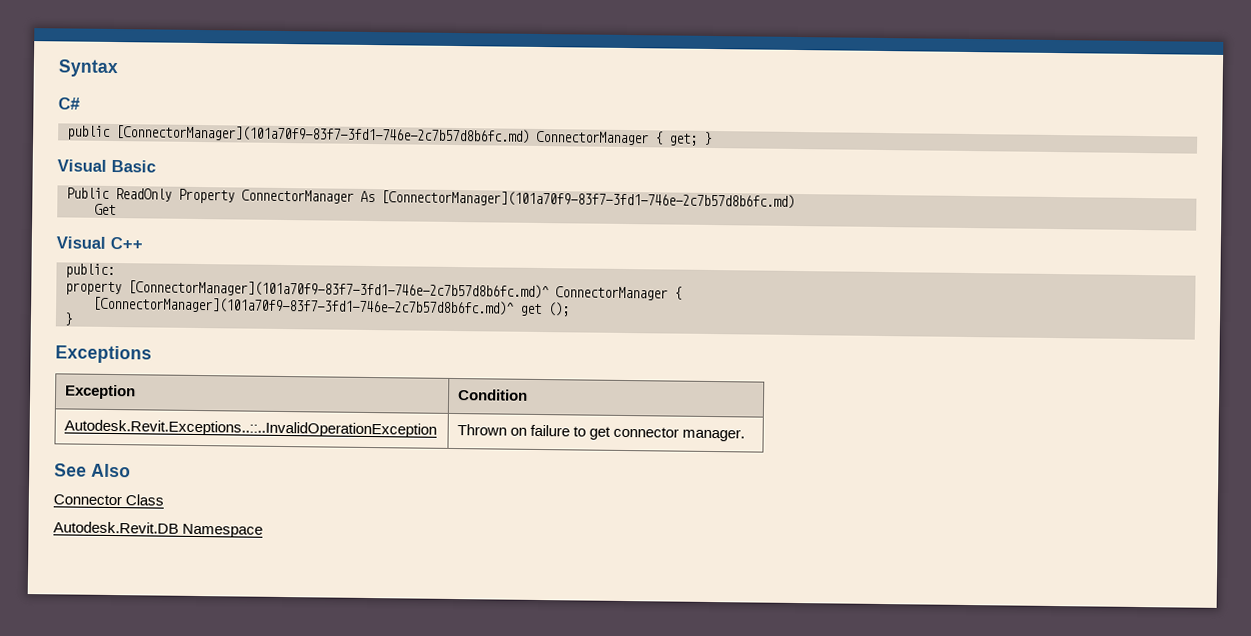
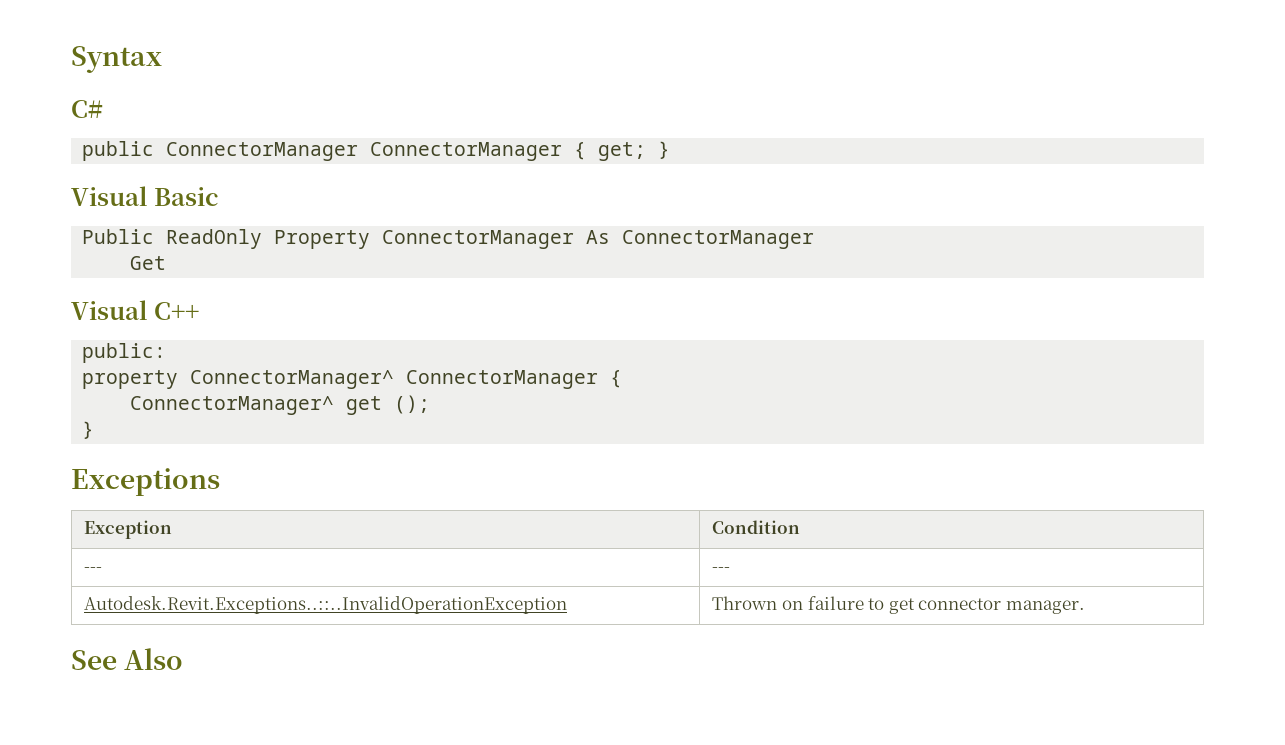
[116,125,530,144] [ConnectorManager](101a70f9-83f7-3fd1-746e-2c7b57d8b6fc.md) -> [166,142,359,161] ConnectorManager
[381,190,795,209] [ConnectorManager](101a70f9-83f7-3fd1-746e-2c7b57d8b6fc.md) -> [622,230,815,249] ConnectorManager
[128,280,549,300] [ConnectorManager](101a70f9-83f7-3fd1-746e-2c7b57d8b6fc.md)^ -> [190,370,395,389] ConnectorManager^
[93,296,514,316] [ConnectorManager](101a70f9-83f7-3fd1-746e-2c7b57d8b6fc.md)^ -> [130,396,335,415] ConnectorManager^
(529, 395) none -> [84,567,103,572] [712,567,731,572] // --- | ---
[53,494,165,506] [53,521,264,538] // Connector Class // Autodesk.Revit.DB Namespace -> (184, 659) none

